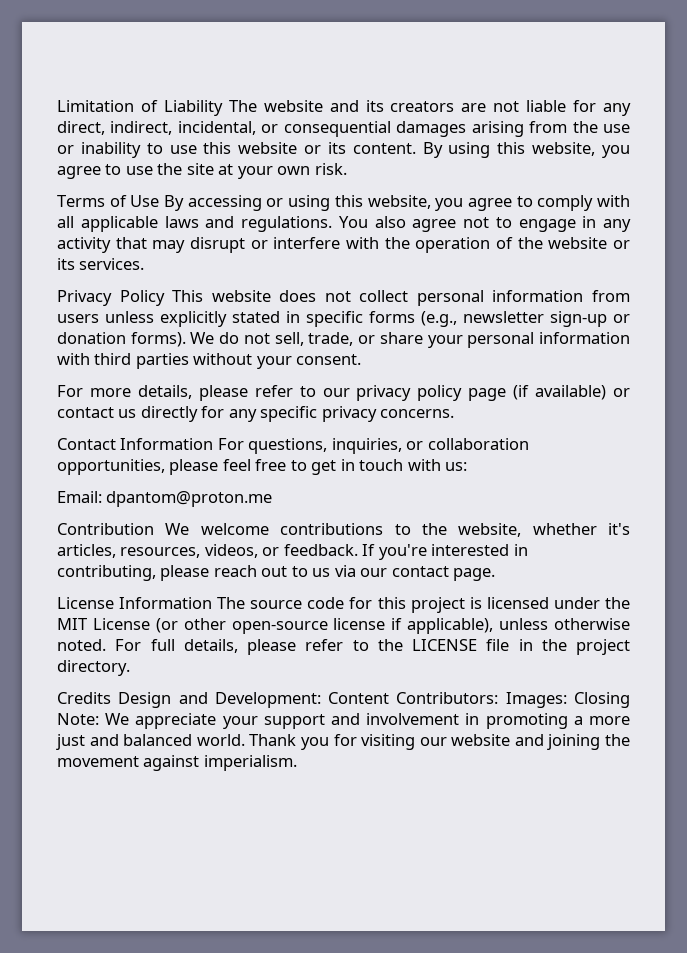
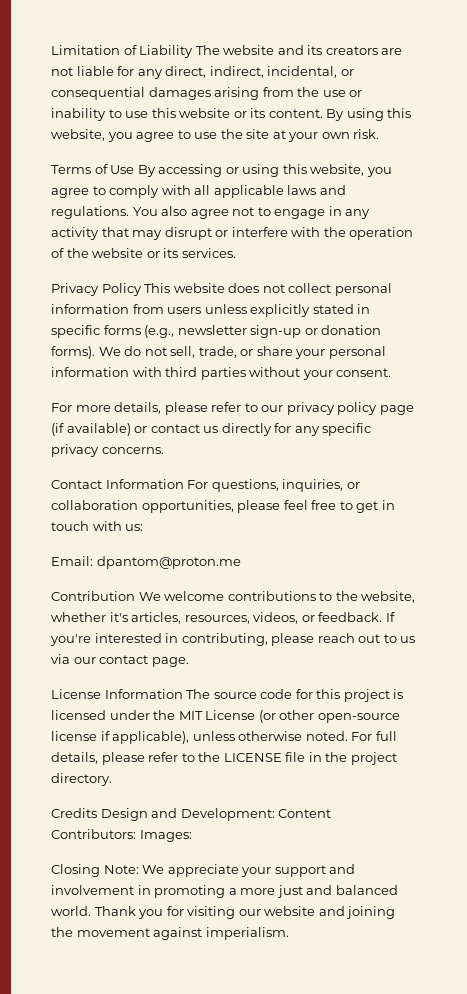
(567, 700) none -> (192, 836) //

